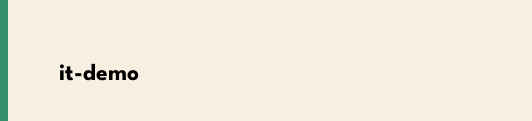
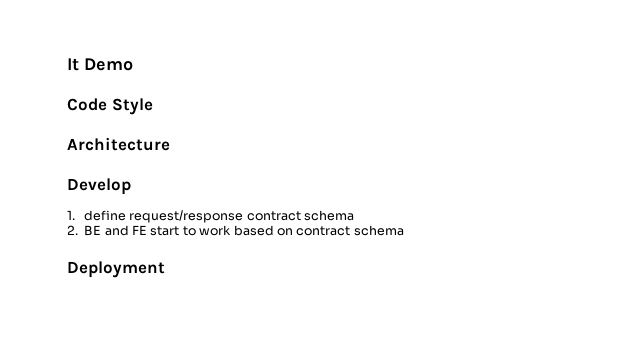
[59,63,139,81] it-demo -> [67,58,133,71] [67,98,153,115] [67,137,170,151] [67,178,131,195] [67,210,355,223] [67,225,404,236] [67,261,165,278] It Demo // Code Style // Architecture // Develop // 1. define request/response contract schema // 2. BE and FE start to work based on contract schema // Deployment

